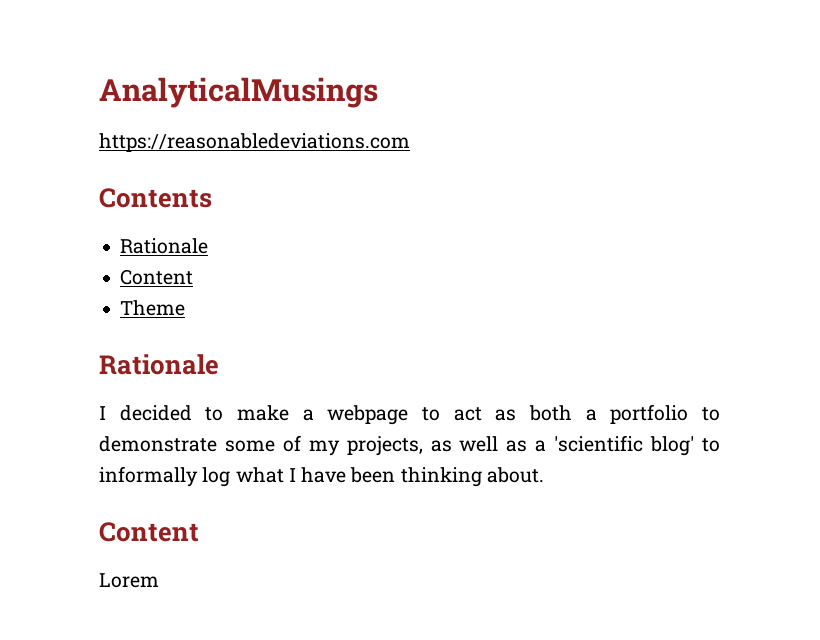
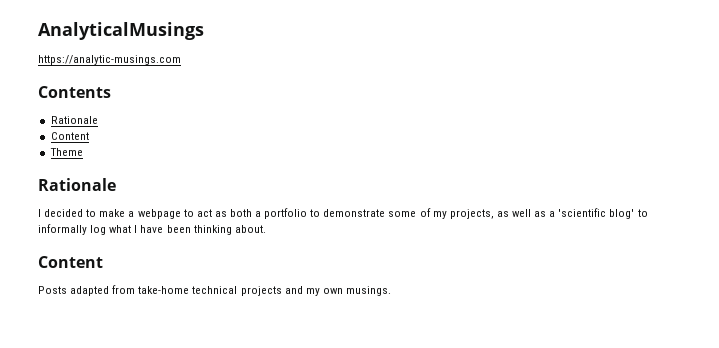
[99,133,410,152] https://reasonabledeviations.com -> [38,55,181,65] https://analytic-musings.com
[99,573,159,588] Lorem -> [38,285,391,296] Posts adapted from take-home technical projects and my own musings.

